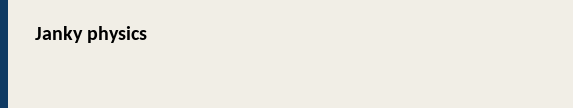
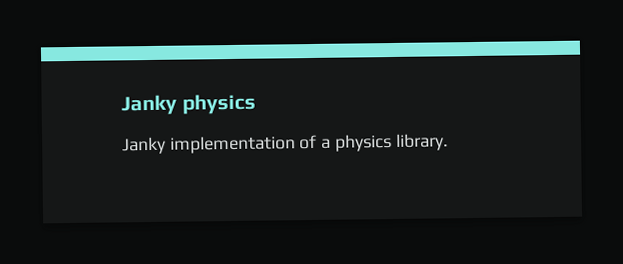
(148, 34) none -> [122,133,448,155] // Janky implementation of a physics library.

